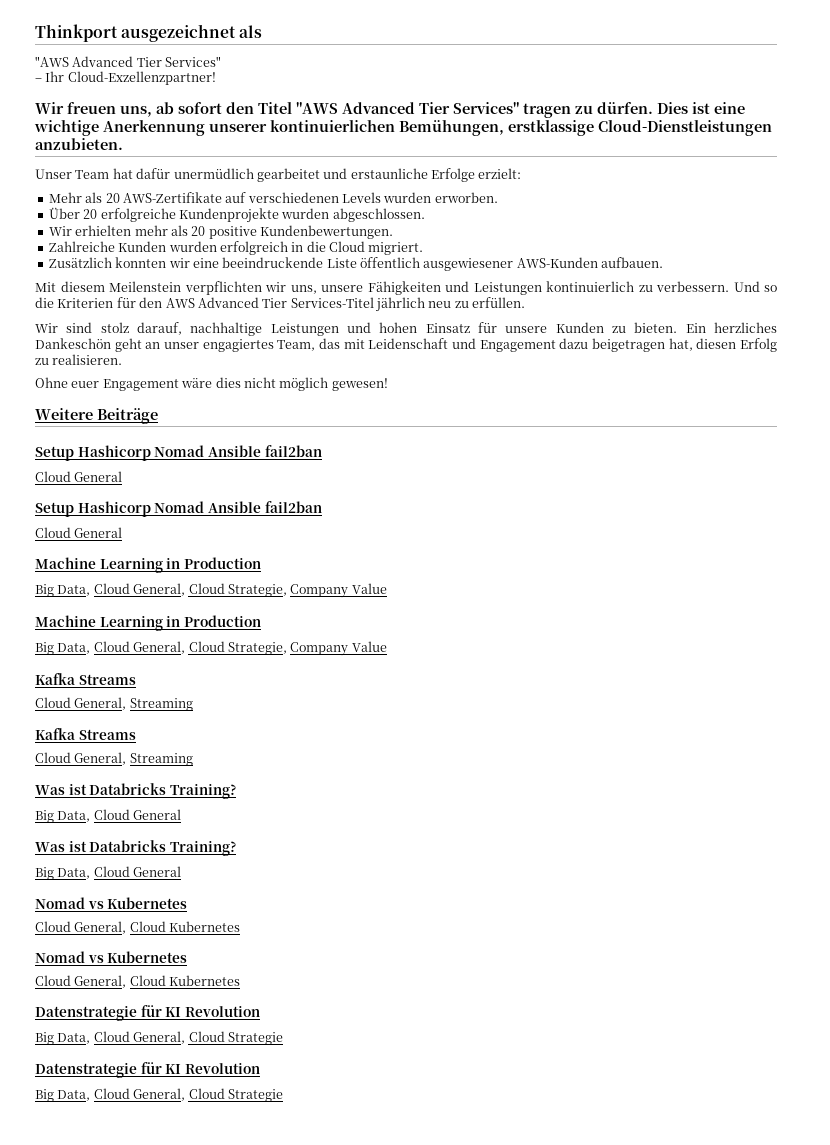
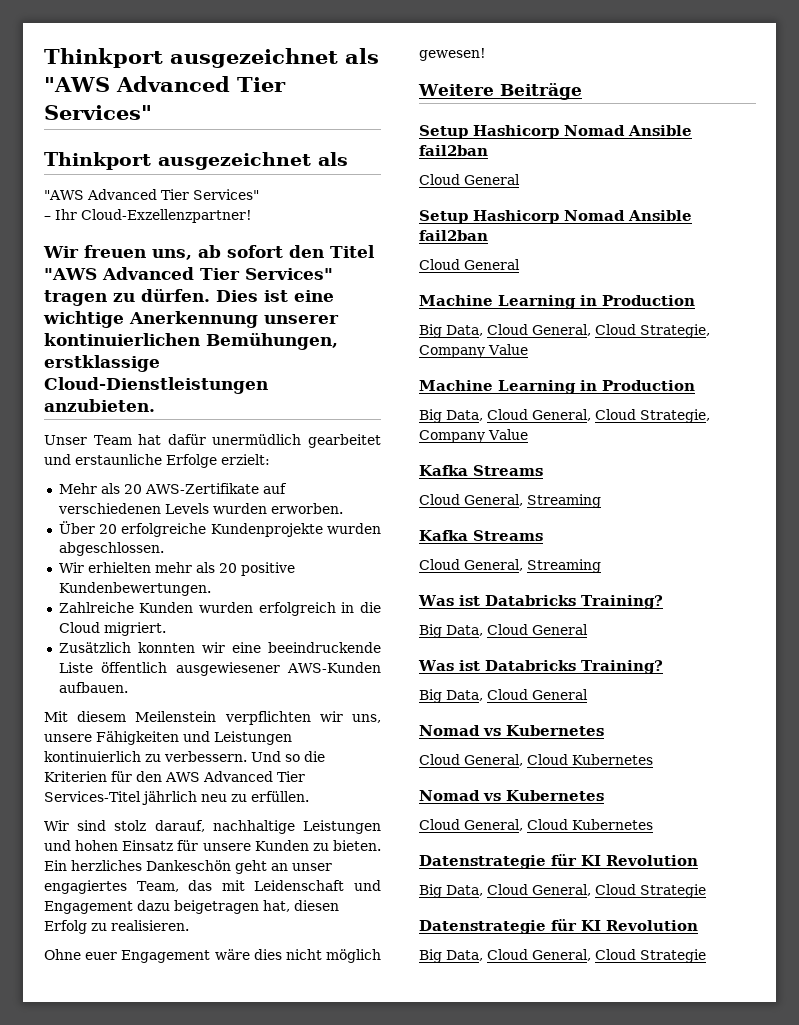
[35,24,263,42] Thinkport ausgezeichnet als -> [44,48,379,68] [44,76,286,92] [44,105,152,120] [44,152,348,170] Thinkport ausgezeichnet als "AWS Advanced Tier Services" // Thinkport ausgezeichnet als

